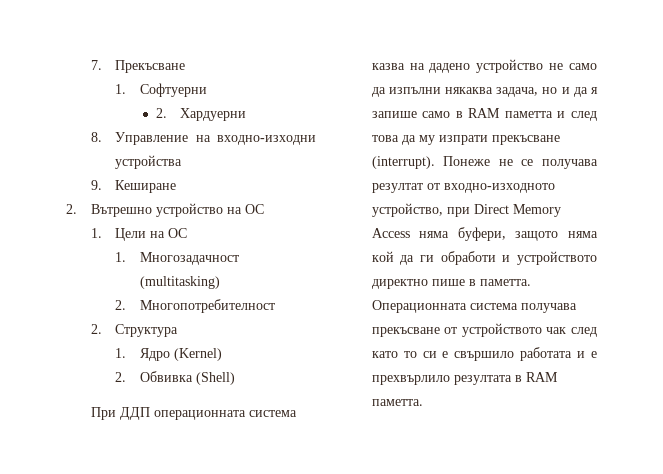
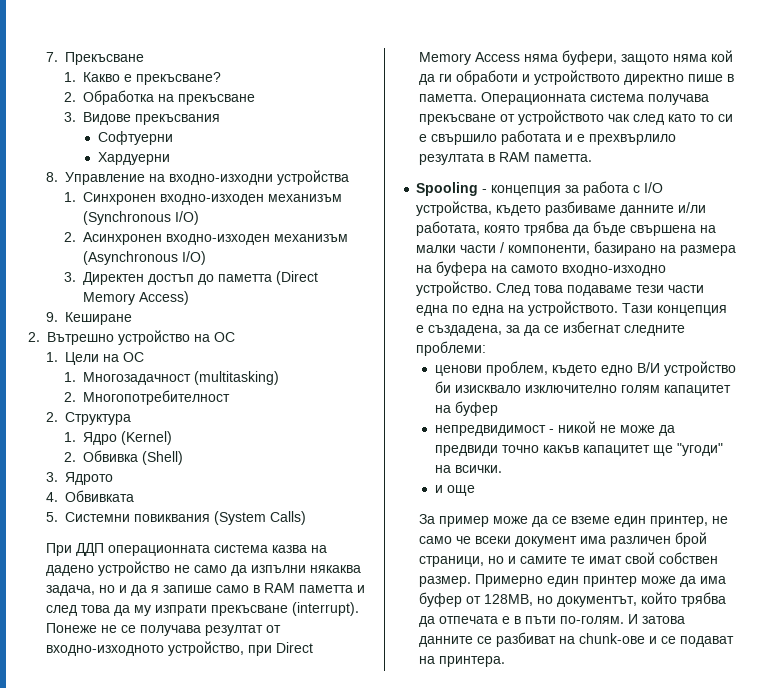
(127, 89) none -> [83,72,222,85] [64,90,256,105] [64,112,221,125] Какво е прекъсване? // 2. Обработка на прекъсване // 3. Видове прекъсвания //
[155,108,167,118] 2. -> (174, 138) none
(183, 162) none -> [64,192,343,205] [83,211,200,225] [64,232,349,245] [83,251,207,265] [64,271,319,285] [83,291,190,305] // 1. Синхронен входно-изходен механизъм (Synchronous I/O) // 2. Асинхронен входно-изходен механизъм (Asynchronous I/O) // 3. Директен достъп до паметта (Direct Memory Access)
(236, 378) none -> [46,472,114,485] [46,490,135,502] [46,511,307,525] // 3. Ядрото // 4. Обвивката // 5. Системни повиквания (System Calls)
(423, 402) none -> [416,181,664,196] [416,201,707,216] [416,221,717,236] [416,241,737,256] [416,261,667,276] [416,281,705,296] [416,301,728,316] [416,321,686,336] [416,341,487,356] [434,361,736,376] [434,381,731,396] [434,401,498,416] [434,421,675,436] [434,443,723,456] [434,465,502,473] [434,485,475,496] [419,514,729,527] [419,532,708,547] [419,552,719,567] [419,574,727,587] [419,592,727,607] [419,614,686,627] [419,632,735,647] [419,656,506,667] // Spooling - концепция за работа с I/O устройства, където разбиваме данните и/ли работата, която трябва да бъде свършена на малки части / компоненти, базирано на размера на буфера на самото входно-изходно устройство. След това подаваме тези части една по една на устройството. Тази концепция е създадена, за да се избегнат следните проблеми: // ценови проблем, където едно В/И устройство би изисквало изключително голям капацитет на буфер // непредвидимост - никой не може да предвиди точно какъв капацитет ще "угоди" на всички. // и още // За пример може да се вземе един принтер, не само че всеки документ има различен брой страници, но и самите те имат свой собствен размер. Примерно един принтер може да има буфер от 128MB, но документът, който трябва да отпечата е в пъти по-голям. И затова данните се разбиват на chunk-ове и се подават на принтера.

